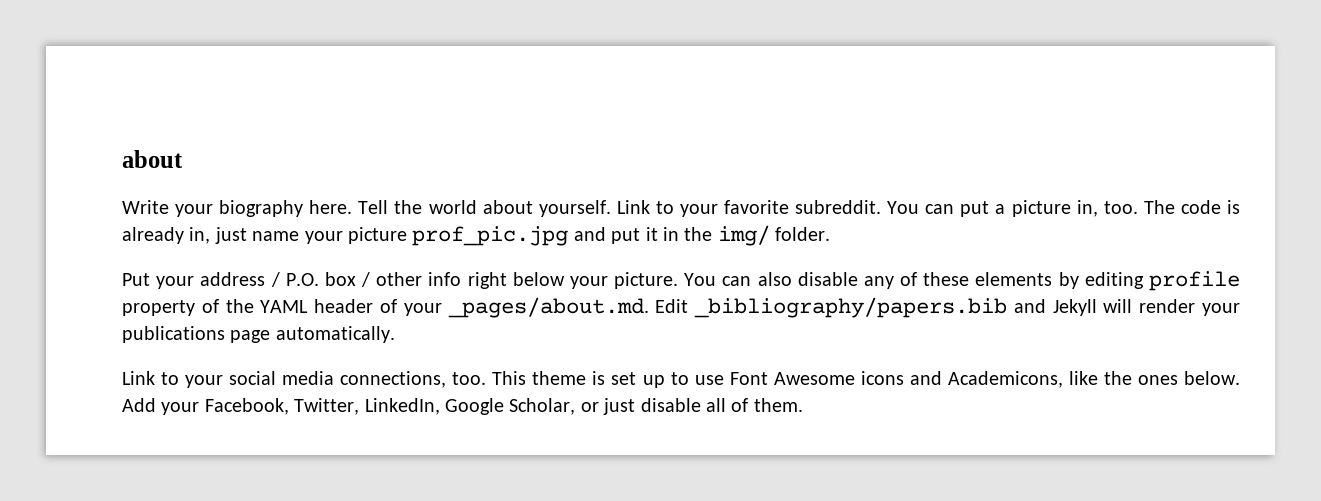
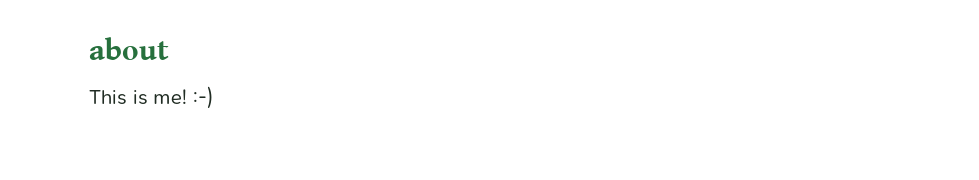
[122,200,1240,217] [122,225,831,246] [122,271,1240,291] [122,297,1241,318] [122,326,395,343] [122,371,1240,388] [122,398,803,415] Write your biography here. Tell the world about yourself. Link to your favorite subreddit. You can put a picture in, too. The code is already in, just name your picture prof_pic.jpg and put it in the img/ folder. // Put your address / P.O. box / other info right below your picture. You can also disable any of these elements by editing profile property of the YAML header of your _pages/about.md. Edit _bibliography/papers.bib and Jekyll will render your publications page automatically. // Link to your social media connections, too. This theme is set up to use Font Awesome icons and Academicons, like the ones below. Add your Facebook, Twitter, LinkedIn, Google Scholar, or just disable all of them. -> [89,86,214,109] This is me! :-)

